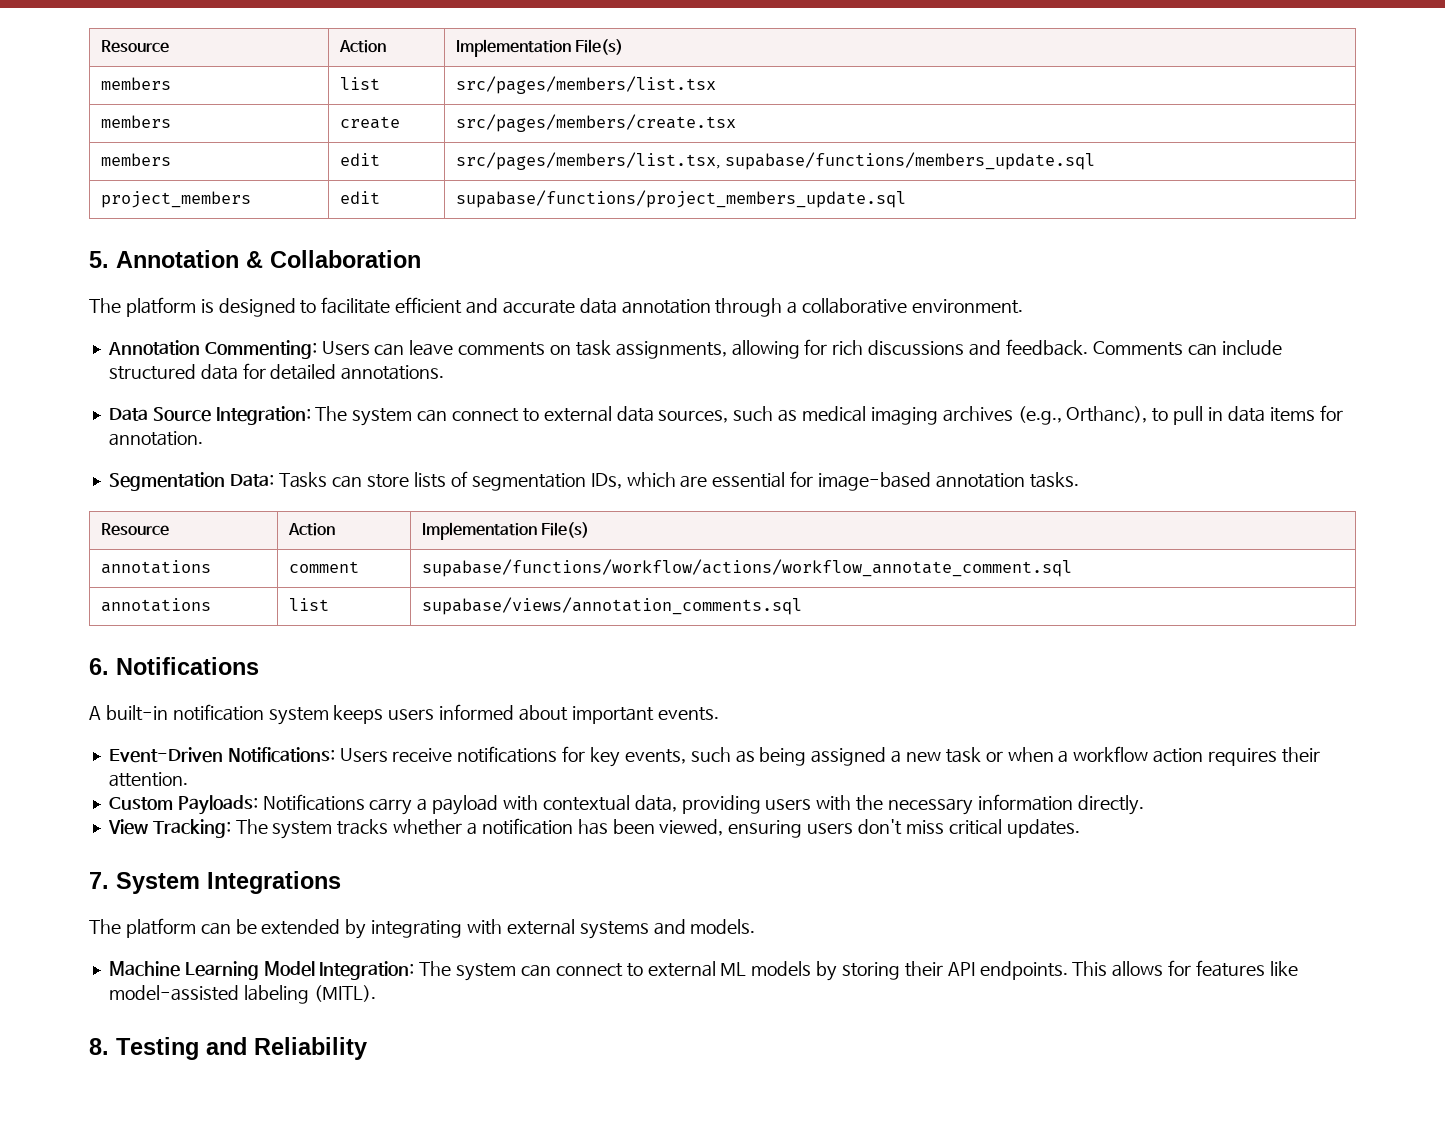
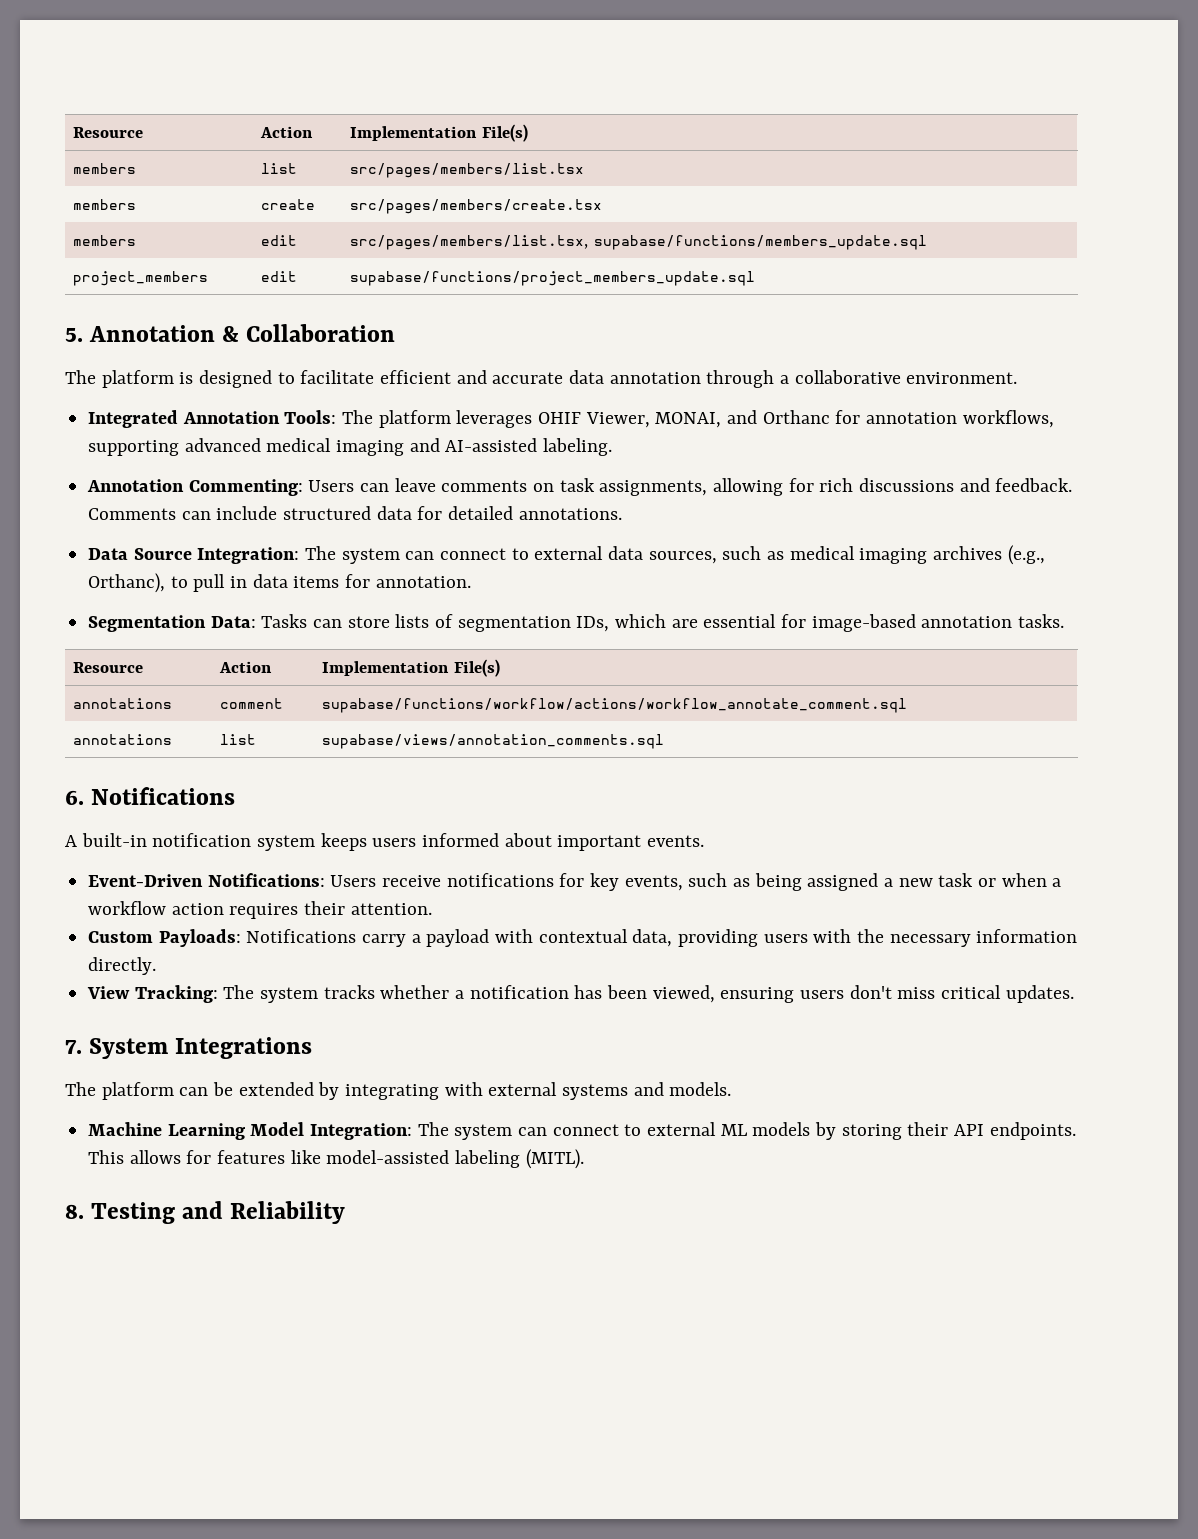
(1024, 306) none -> [88,410,1054,428] [88,438,613,456] // Integrated Annotation Tools: The platform leverages OHIF Viewer, MONAI, and Orthanc for annotation workflows, supporting advanced medical imaging and AI-assisted labeling.

